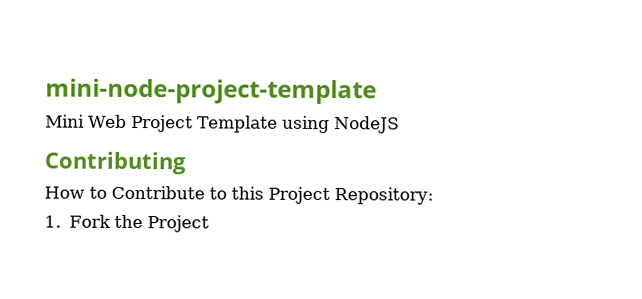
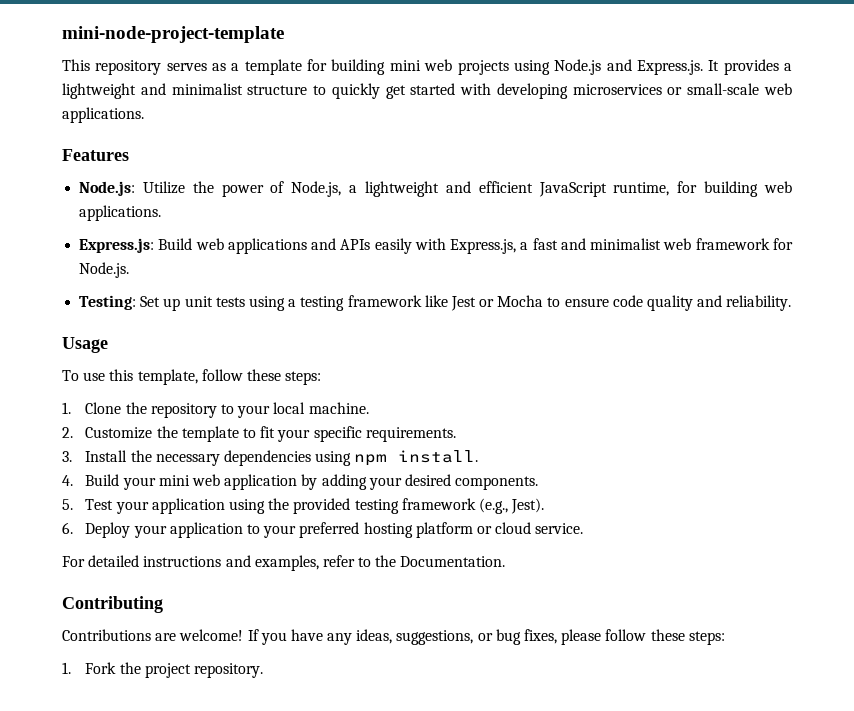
[45,114,400,134] [44,151,186,175] [44,185,434,205] Mini Web Project Template using NodeJS // Contributing // How to Contribute to this Project Repository: -> [62,59,793,75] [62,83,792,99] [62,107,144,123] [62,149,129,161] [79,181,792,197] [79,205,162,221] [79,238,793,254] [79,262,130,278] [79,295,792,311] [62,337,108,353] [62,369,322,385] [62,402,369,418] [62,426,456,442] [62,450,479,466] [62,474,539,490] [62,498,545,514] [62,522,584,538] [62,555,506,571] [62,596,163,613] [62,629,725,645] This repository serves as a template for building mini web projects using Node.js and Express.js. It provides a lightweight and minimalist structure to quickly get started with developing microservices or small-scale web applications. // Features // Node.js: Utilize the power of Node.js, a lightweight and efficient JavaScript runtime, for building web applications. // Express.js: Build web applications and APIs easily with Express.js, a fast and minimalist web framework for Node.js. // Testing: Set up unit tests using a testing framework like Jest or Mocha to ensure code quality and reliability. // Usage // To use this template, follow these steps: // 1. Clone the repository to your local machine. // 2. Customize the template to fit your specific requirements. // 3. Install the necessary dependencies using npm install. // 4. Build your mini web application by adding your desired components. // 5. Test your application using the provided testing framework (e.g., Jest). // 6. Deploy your application to your preferred hosting platform or cloud service. // For detailed instructions and examples, refer to the Documentation. // Contributing // Contributions are welcome! If you have any ideas, suggestions, or bug fixes, please follow these steps:
[147,215,210,233] Project -> [144,663,264,678] project repository.

